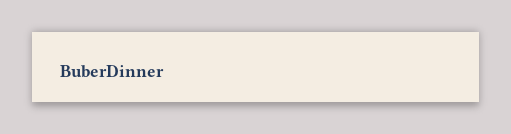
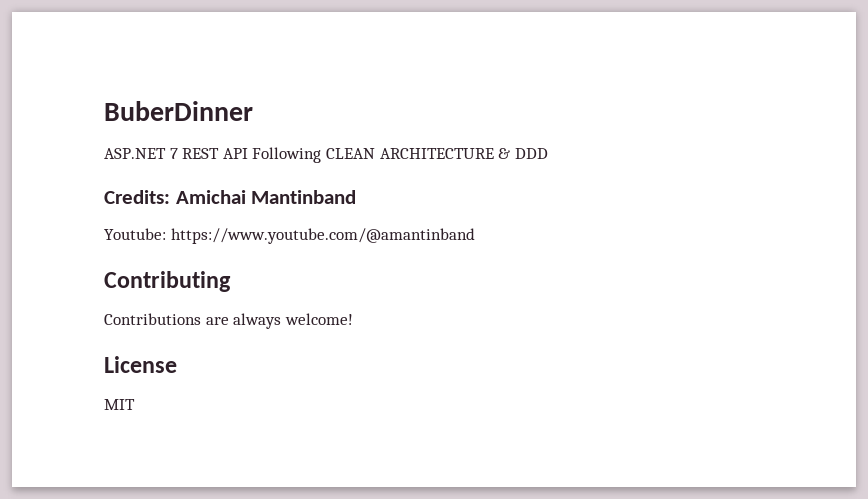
(164, 71) none -> [104,147,548,163] [104,190,357,204] [104,228,475,244] [104,271,231,292] [104,313,353,329] [104,356,177,373] [104,399,135,410] // ASP.NET 7 REST API Following CLEAN ARCHITECTURE & DDD // Credits: Amichai Mantinband // Youtube: https://www.youtube.com/@amantinband // Contributing // Contributions are always welcome! // License // MIT

